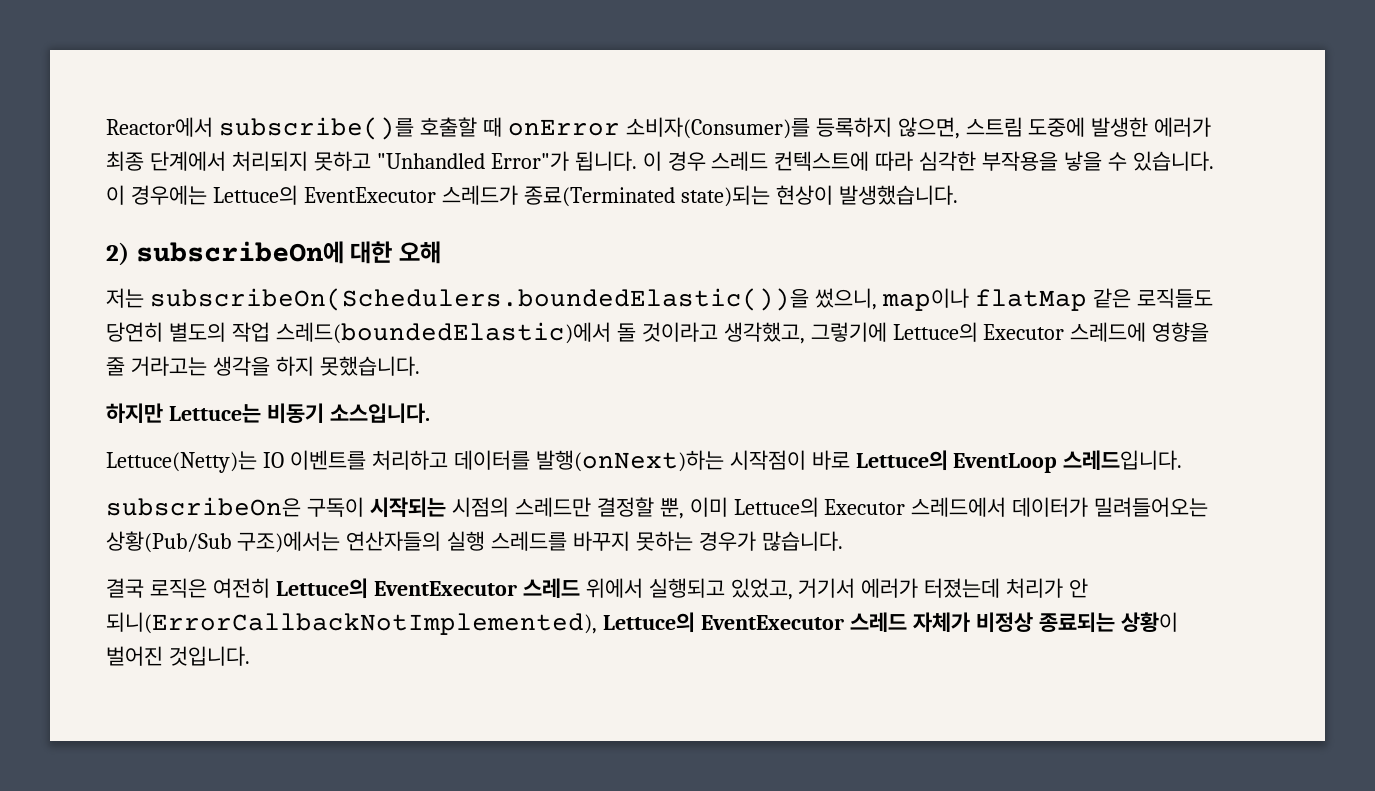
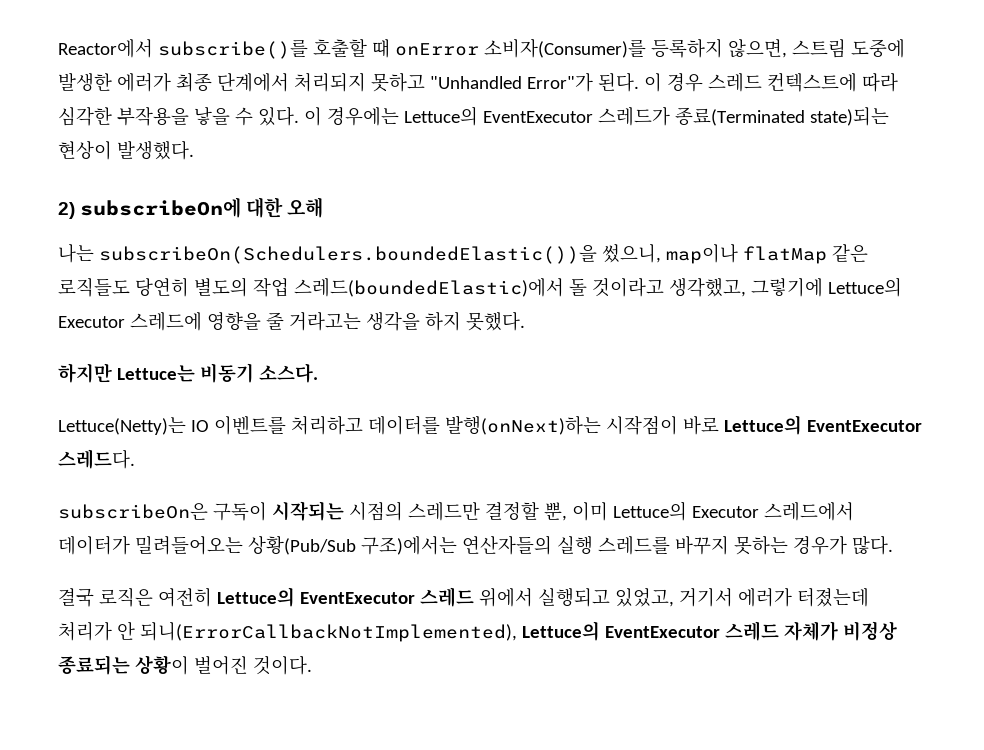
[574,151,637,171] 됩니다. -> [597,72,639,92] 된다.
[1133,151,1215,171] 있습니다. -> [257,106,299,126] 있다.
[838,185,958,205] 발생했습니다. -> [116,140,194,160] 발생했다.
[106,288,144,308] 저는 -> [58,244,94,263] 나는
[319,356,420,376] 못했습니다. -> [465,311,525,331] 못했다.
[329,403,430,424] 소스입니다. -> [258,363,318,383] 소스다.
[953,450,1183,473] EventLoop 스레드입니다. -> [806,420,922,432] [58,449,135,469] EventExecutor 스레드다.
[761,531,843,551] 많습니다. -> [851,535,893,555] 많다.
[168,646,250,666] 것입니다. -> [252,655,312,675] 것이다.

